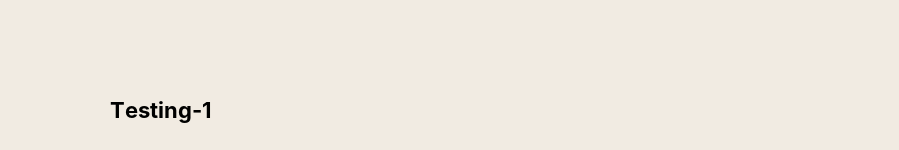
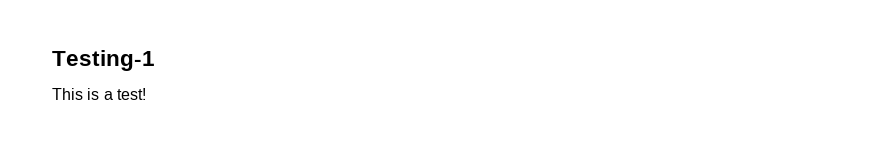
(211, 112) none -> [52,88,146,100] // This is a test!

